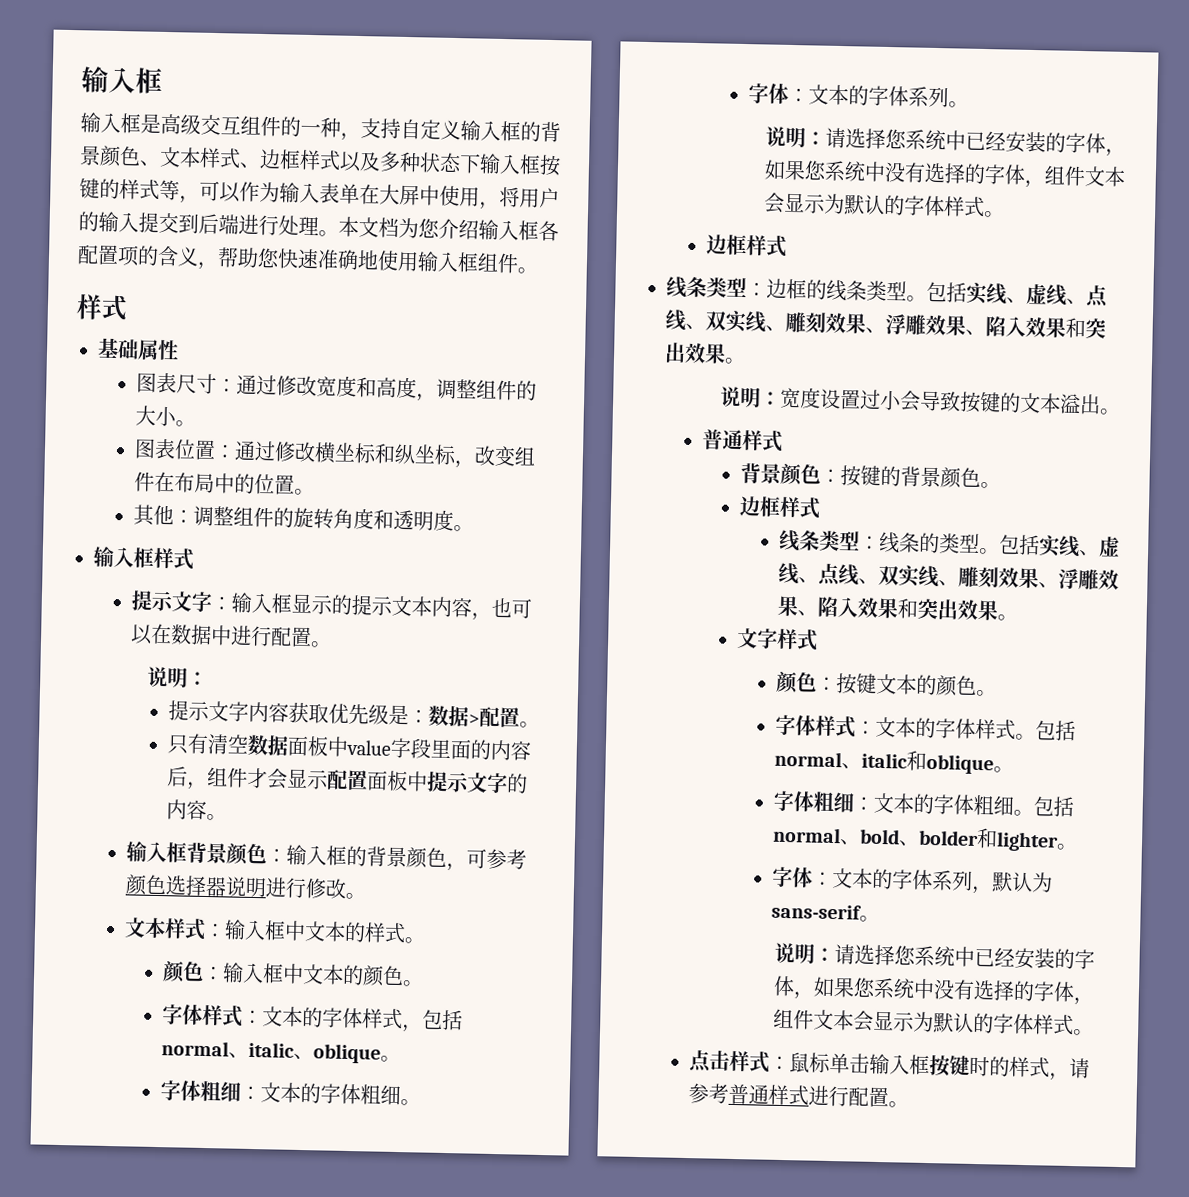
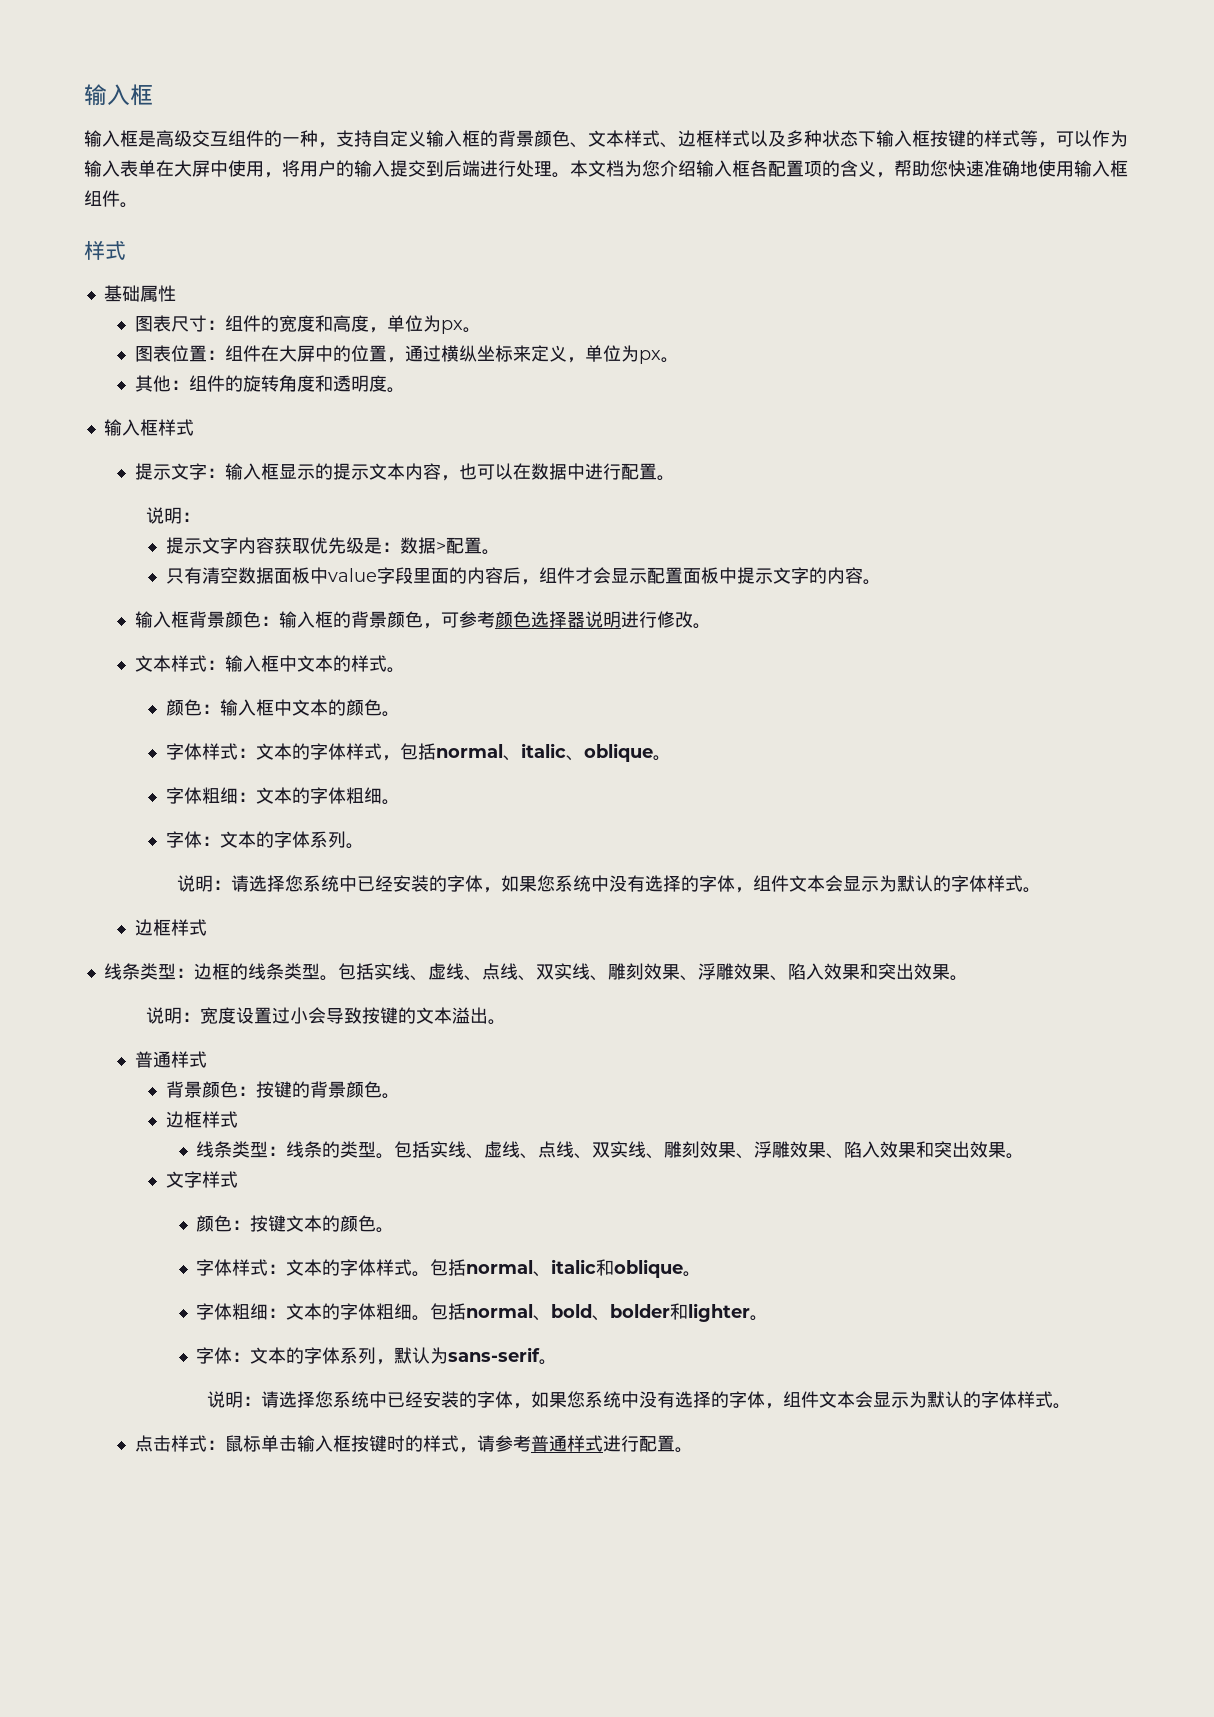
[236,374,318,397] 通过修改 -> [224,315,279,332] 组件的
[436,378,538,401] [135,405,178,427] 调整组件的大小 -> [386,315,463,334] 单位为px
[234,440,537,469] [134,471,296,495] 通过修改横坐标和纵坐标，改变组件在布局中的位置 -> [224,345,661,364] 组件在大屏中的位置，通过横纵坐标来定义，单位为px
[193,505,235,527] 调整 -> (189, 385) none

